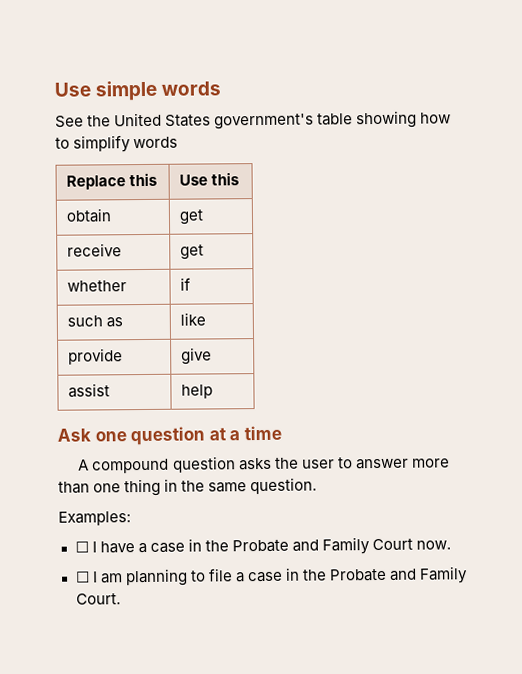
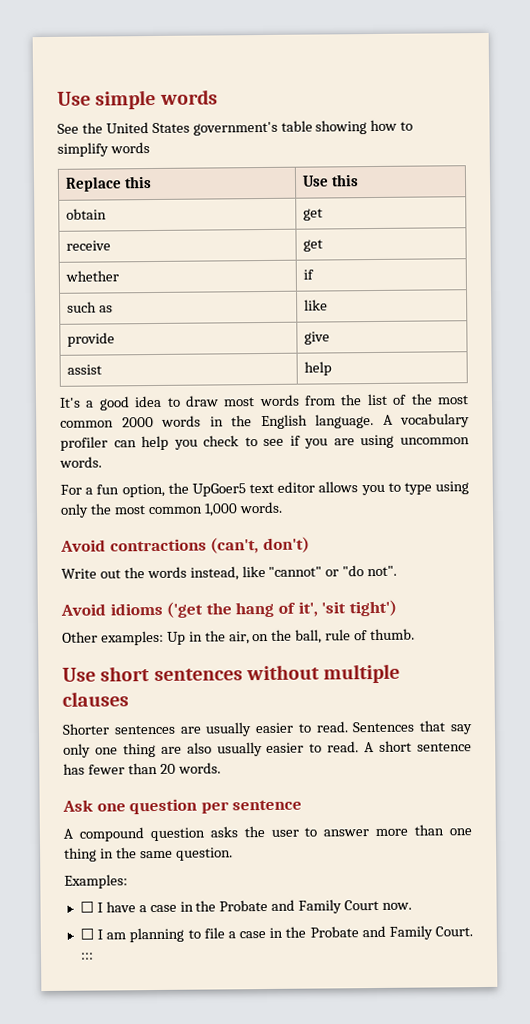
(213, 391) none -> [59,393,469,411] [60,413,470,430] [60,434,470,451] [59,456,102,468] [60,481,470,498] [60,501,283,518] [60,536,310,554] [61,565,398,581] [60,599,397,618] [62,628,416,646] [62,663,401,684] [62,691,129,707] [62,720,473,737] [63,740,473,758] [63,762,221,775] // It's a good idea to draw most words from the list of the most common 2000 words in the English language. A vocabulary profiler can help you check to see if you are using uncommon words. // For a fun option, the UpGoer5 text editor allows you to type using only the most common 1,000 words. // Avoid contractions (can't, don't) // Write out the words instead, like "cannot" or "do not". // Avoid idioms ('get the hang of it', 'sit tight') // Other examples: Up in the air, on the ball, rule of thumb. // Use short sentences without multiple clauses // Shorter sentences are usually easier to read. Sentences that say only one thing are also usually easier to read. A short sentence has fewer than 20 words.
[208,425,282,441] at a time -> [200,799,303,814] per sentence
(121, 599) none -> [79,952,94,960] :::

